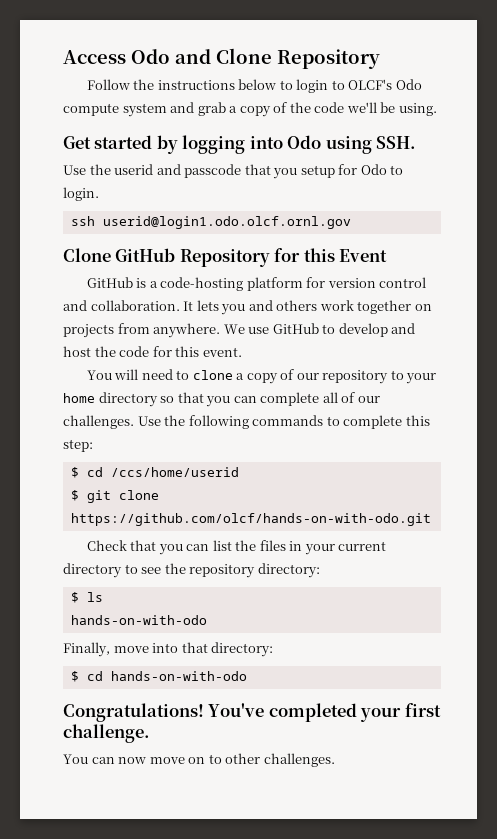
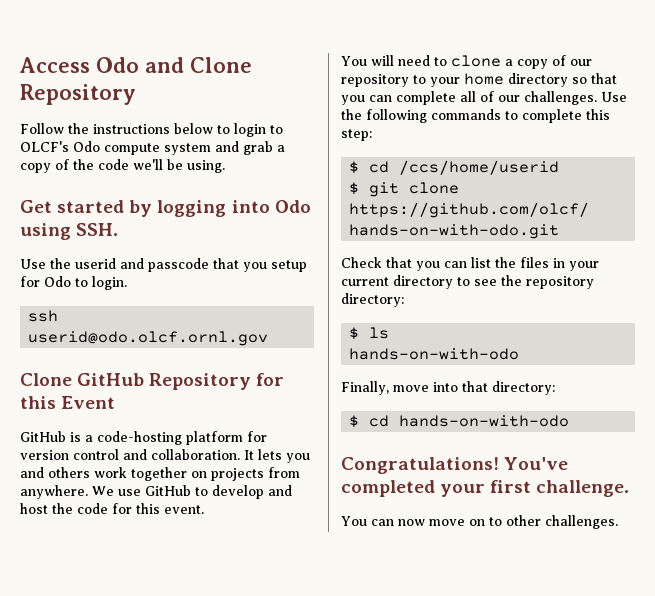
[102,216,351,229] userid@login1.odo.olcf.ornl.gov -> [28,331,269,346] userid@odo.olcf.ornl.gov

